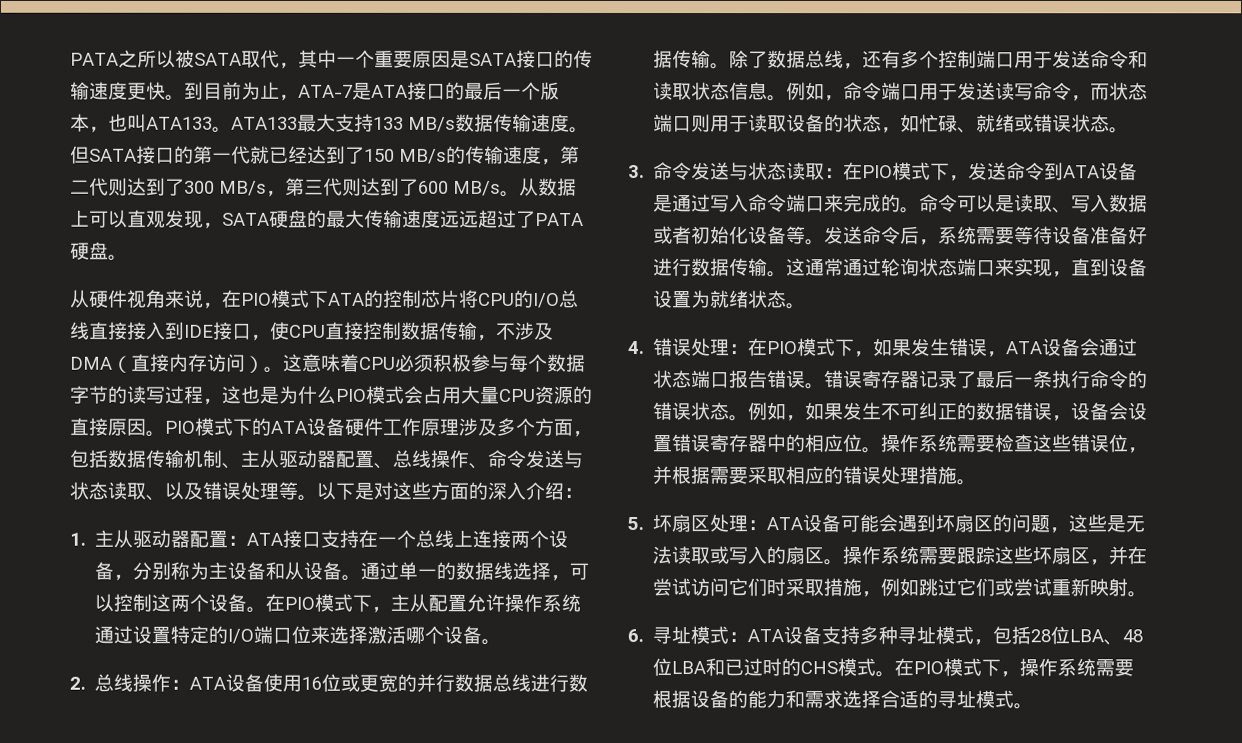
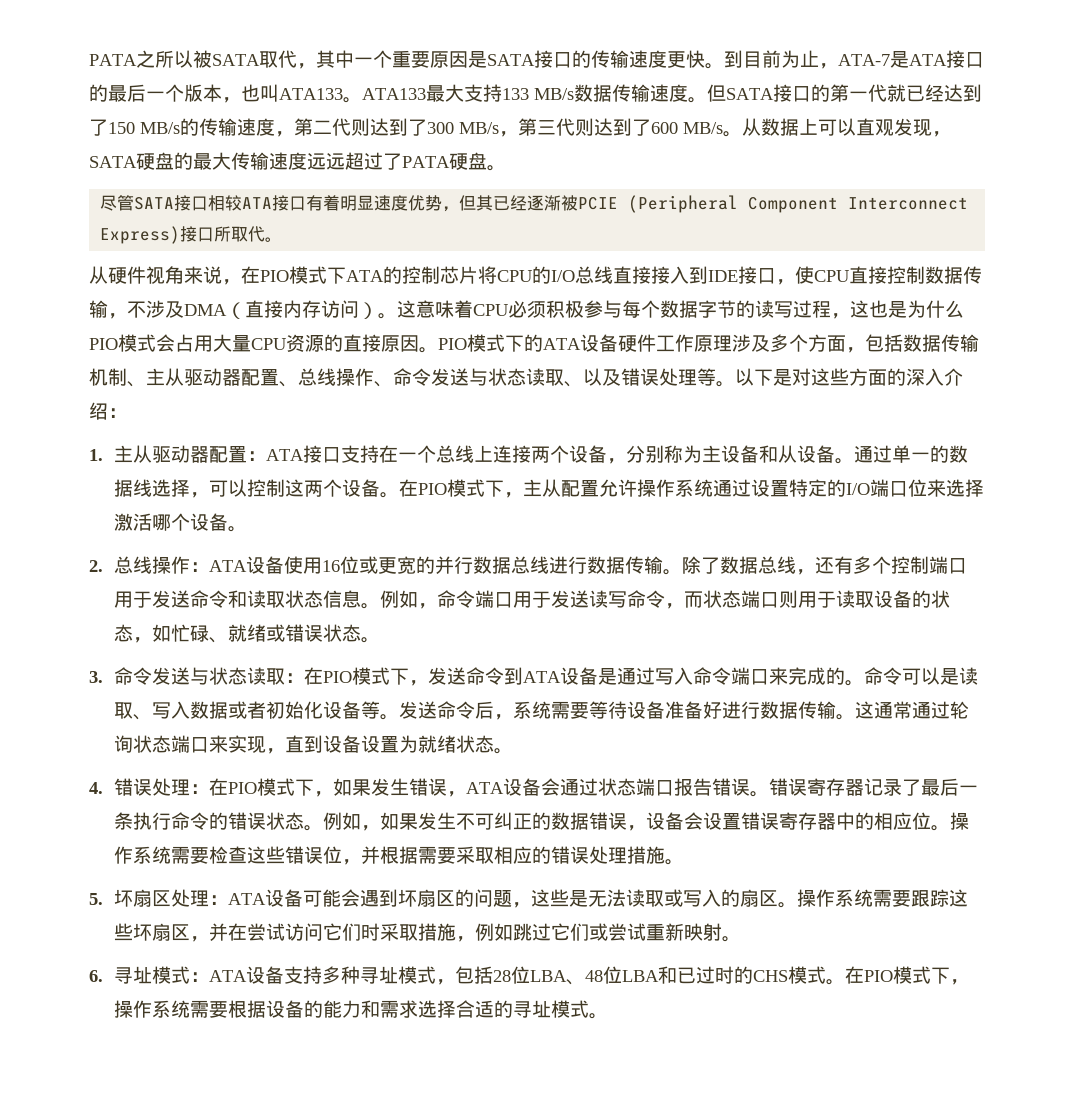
(128, 257) none -> [100,195,969,213] [100,226,283,244] // 尽管SATA接口相较ATA接口有着明显速度优势，但其已经逐渐被PCIE (Peripheral Component Interconnect Express)接口所取代。

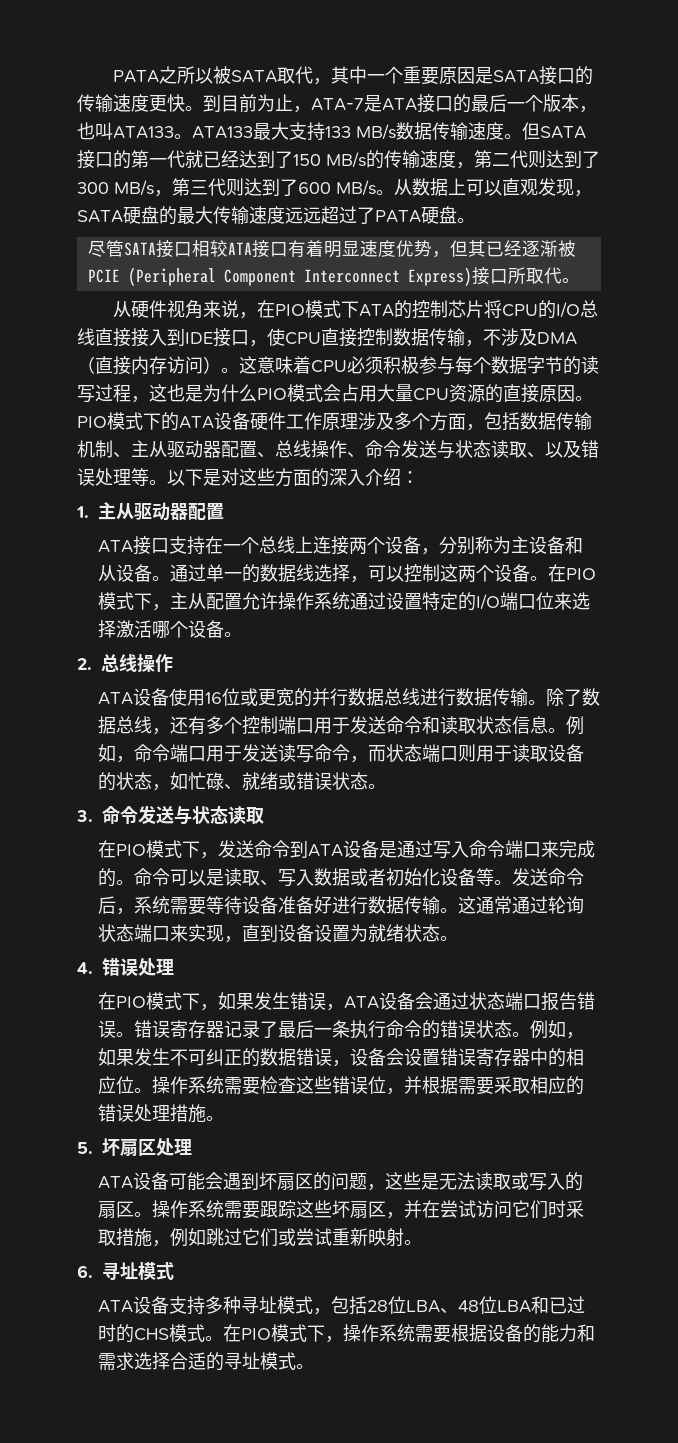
[246,451,266,461] ： -> (225, 511) //
[189,562,209,572] ： -> (173, 663) //
[284,673,304,683] ： -> (264, 815) //
[189,784,209,794] ： -> (174, 967) //
[208,895,228,905] ： -> (192, 1147) //
[189,972,209,982] ： -> (174, 1271) //

